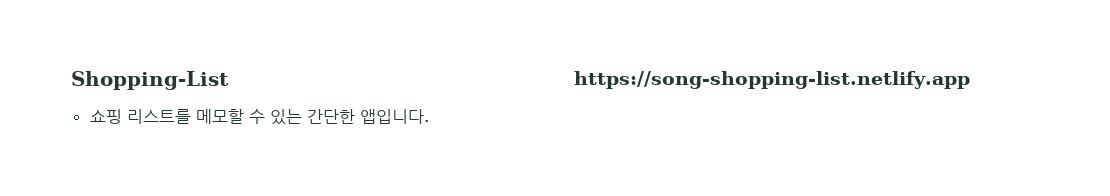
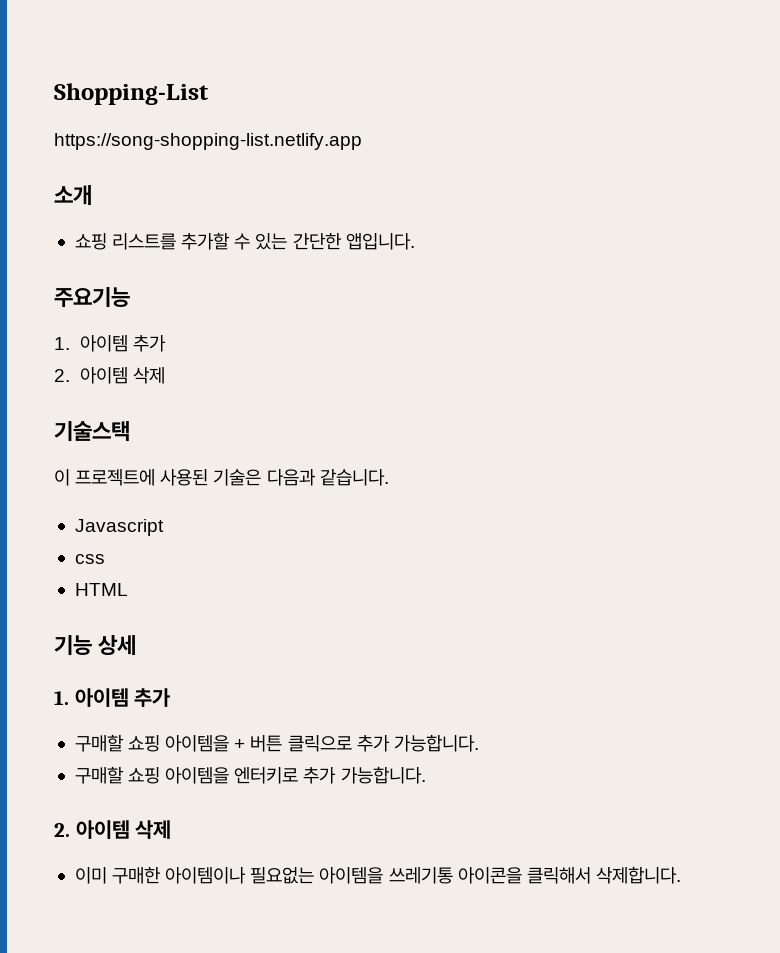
(229, 80) none -> [54,133,362,150] [54,185,92,206] // https://song-shopping-list.netlify.app // 소개
[195,109,244,124] 메모할 -> [181,232,231,250] 추가할
[574,71,970,89] https://song-shopping-list.netlify.app -> [54,287,130,308] [54,335,166,352] [54,367,165,384] [54,421,130,442] [54,469,389,486] [74,519,164,536] [74,554,105,564] [74,583,128,596] [54,635,137,656] [54,688,171,707] [74,734,479,752] [74,766,426,784] [54,820,172,839] [74,866,681,884] 주요기능 // 1. 아이템 추가 // 2. 아이템 삭제 // 기술스택 // 이 프로젝트에 사용된 기술은 다음과 같습니다. // Javascript // css // HTML // 기능 상세 // 1. 아이템 추가 // 구매할 쇼핑 아이템을 + 버튼 클릭으로 추가 가능합니다. // 구매할 쇼핑 아이템을 엔터키로 추가 가능합니다. // 2. 아이템 삭제 // 이미 구매한 아이템이나 필요없는 아이템을 쓰레기통 아이콘을 클릭해서 삭제합니다.

